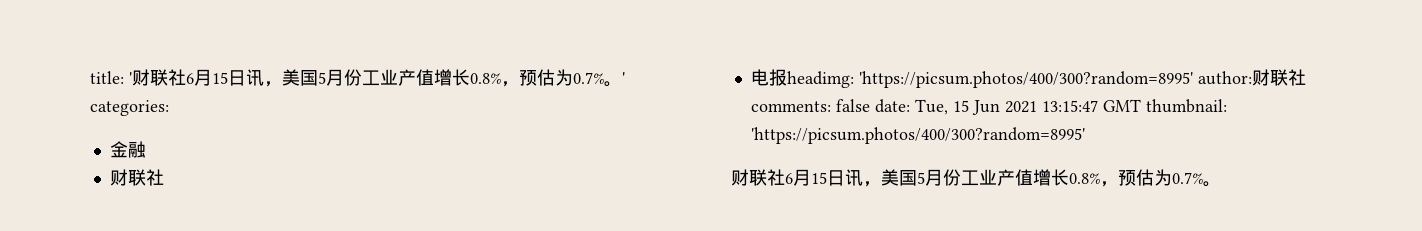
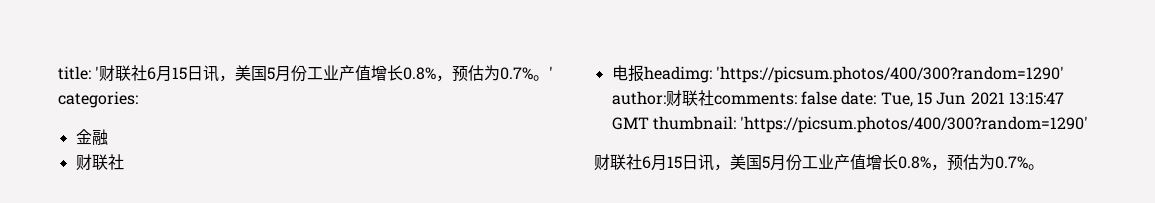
[858,71,1193,88] 'https://picsum.photos/400/300?random=8995' -> [715,66,1064,83] 'https://picsum.photos/400/300?random=1290'
[750,127,1085,144] 'https://picsum.photos/400/300?random=8995' -> [740,116,1089,133] 'https://picsum.photos/400/300?random=1290'

